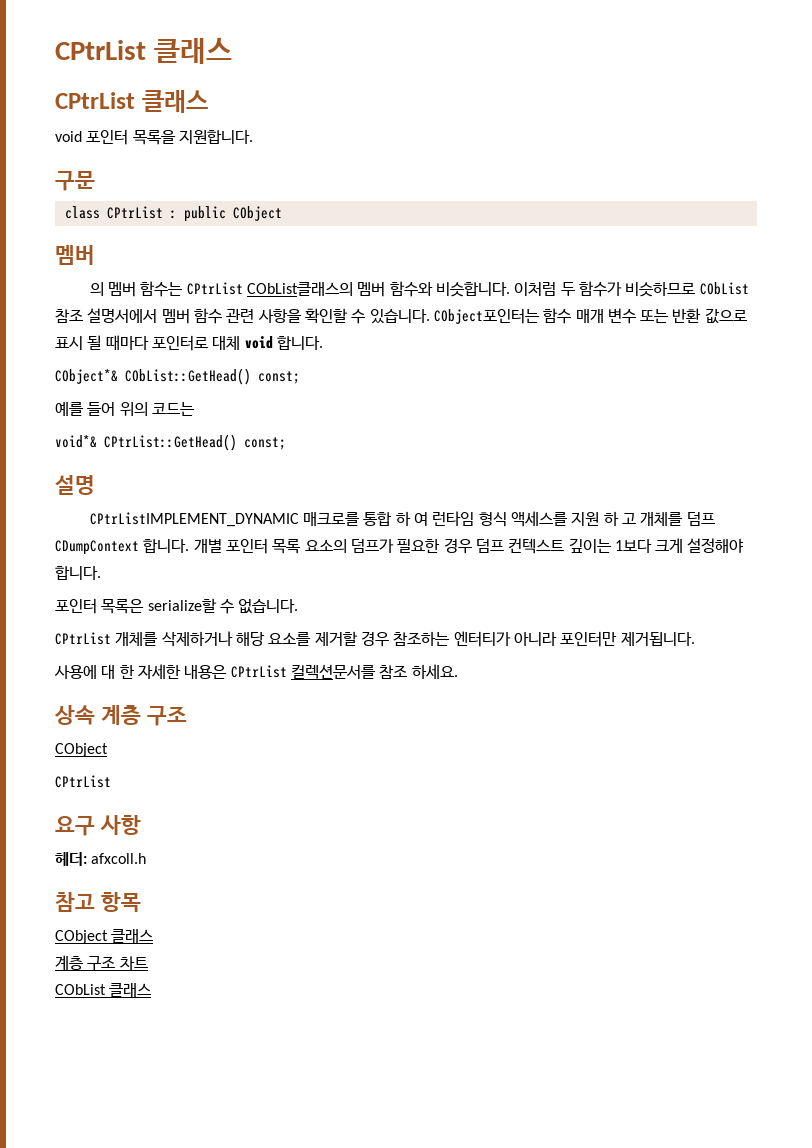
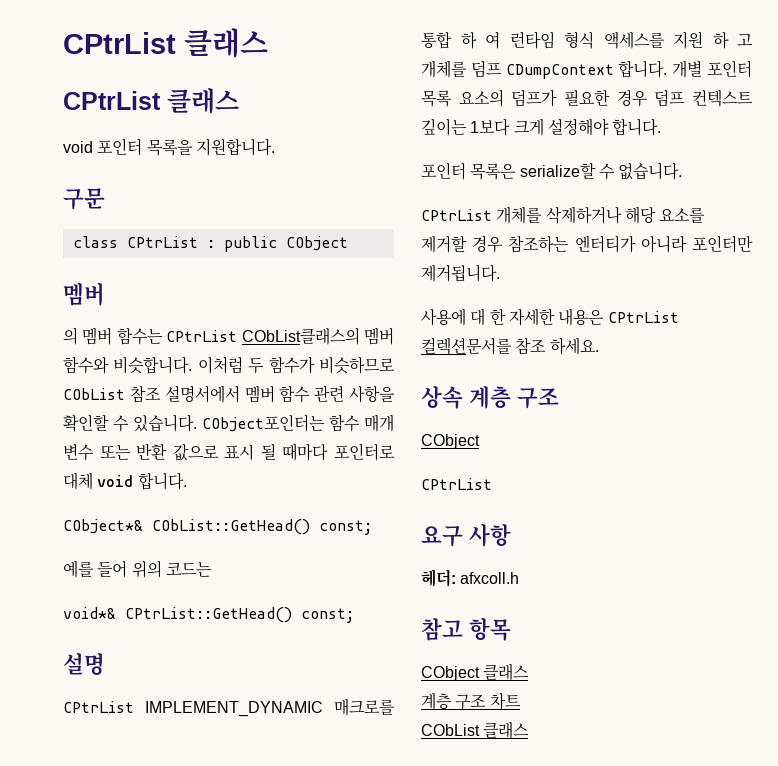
[89,512,299,527] CPtrListIMPLEMENT_DYNAMIC -> [63,701,323,717] CPtrList IMPLEMENT_DYNAMIC

